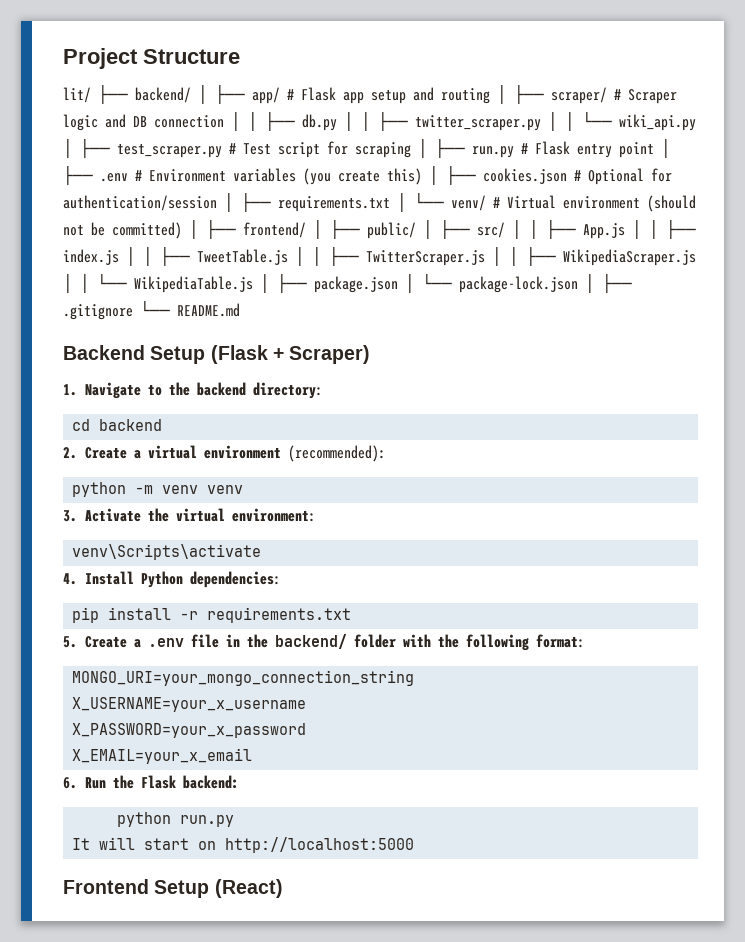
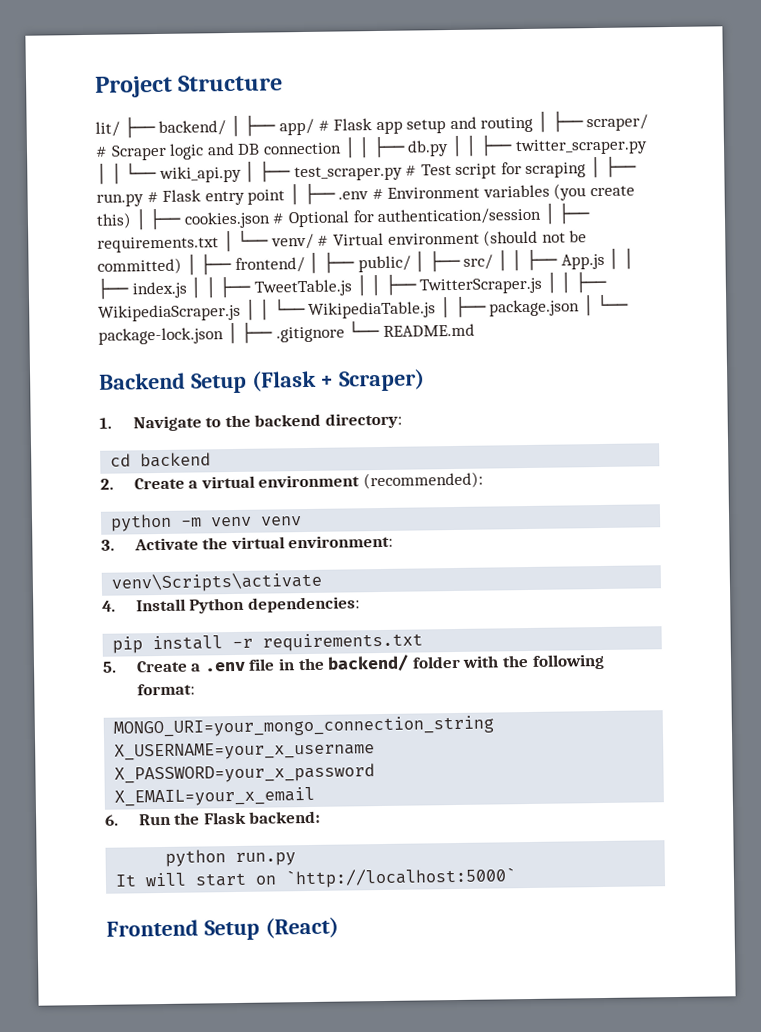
[225,837,415,853] http://localhost:5000 -> [285,867,518,889] `http://localhost:5000`

